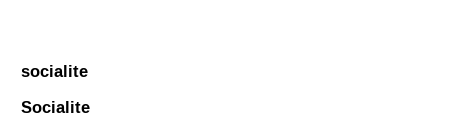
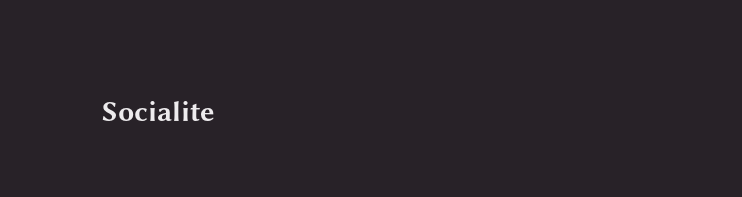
[21,65,88,77] socialite // -> (102, 111) none

